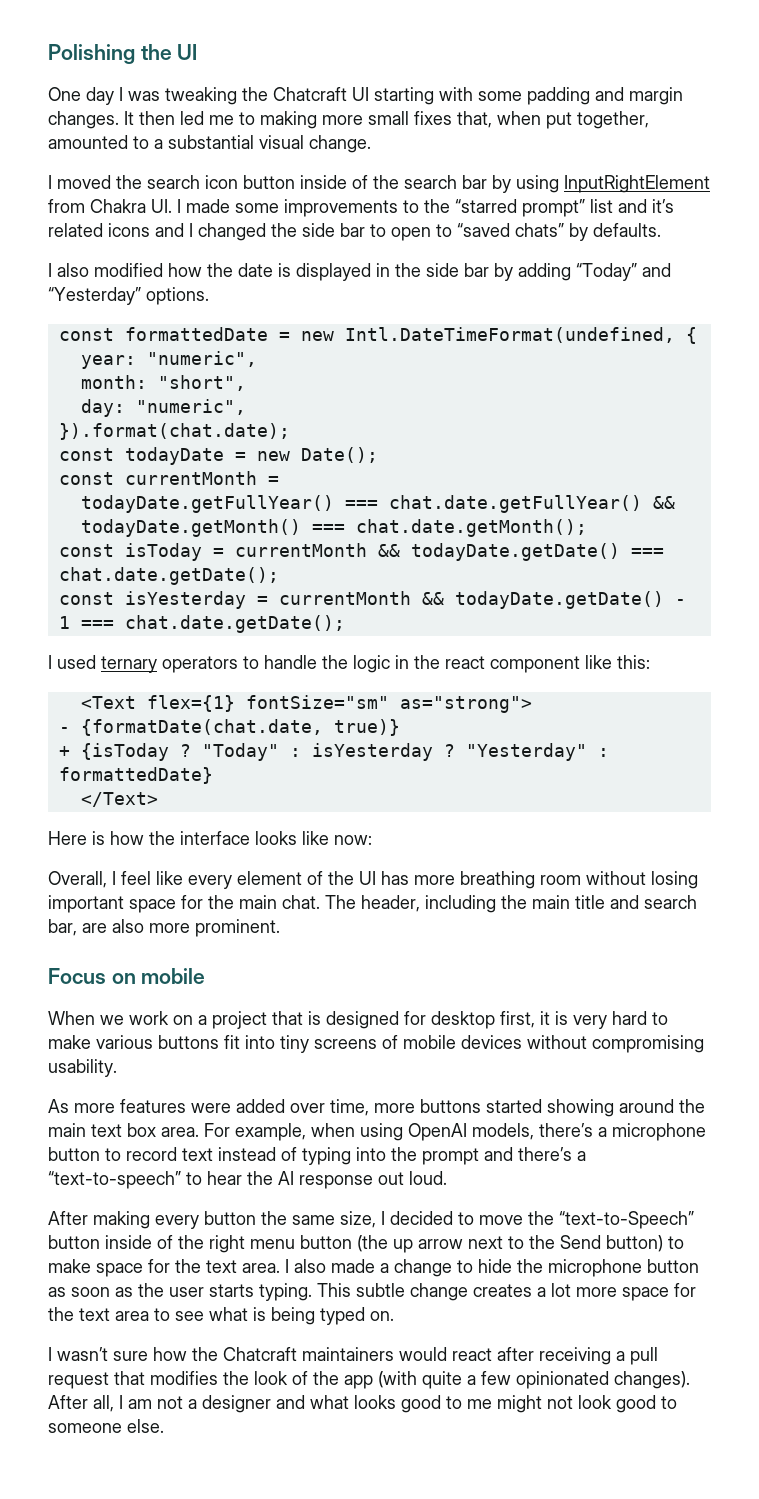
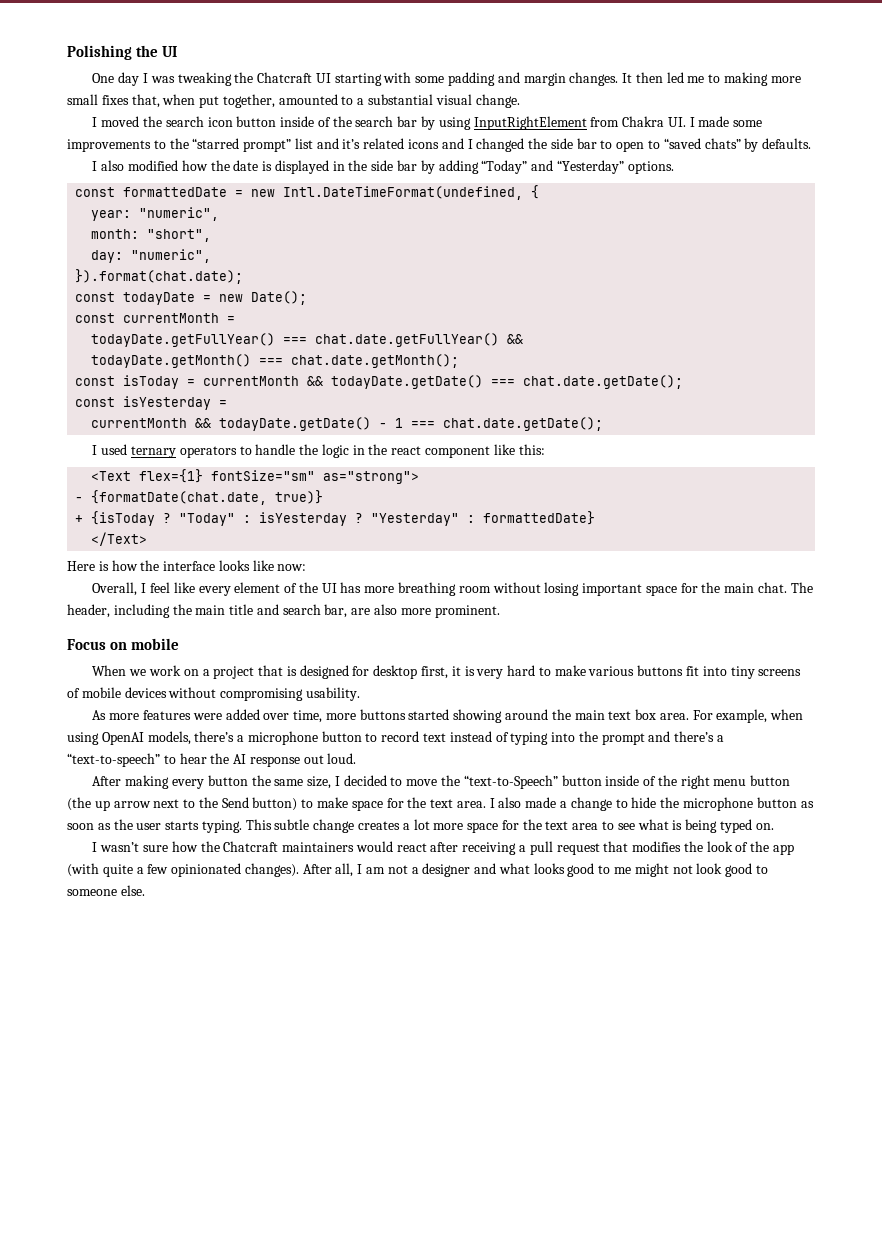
(268, 600) none -> (228, 403) //

